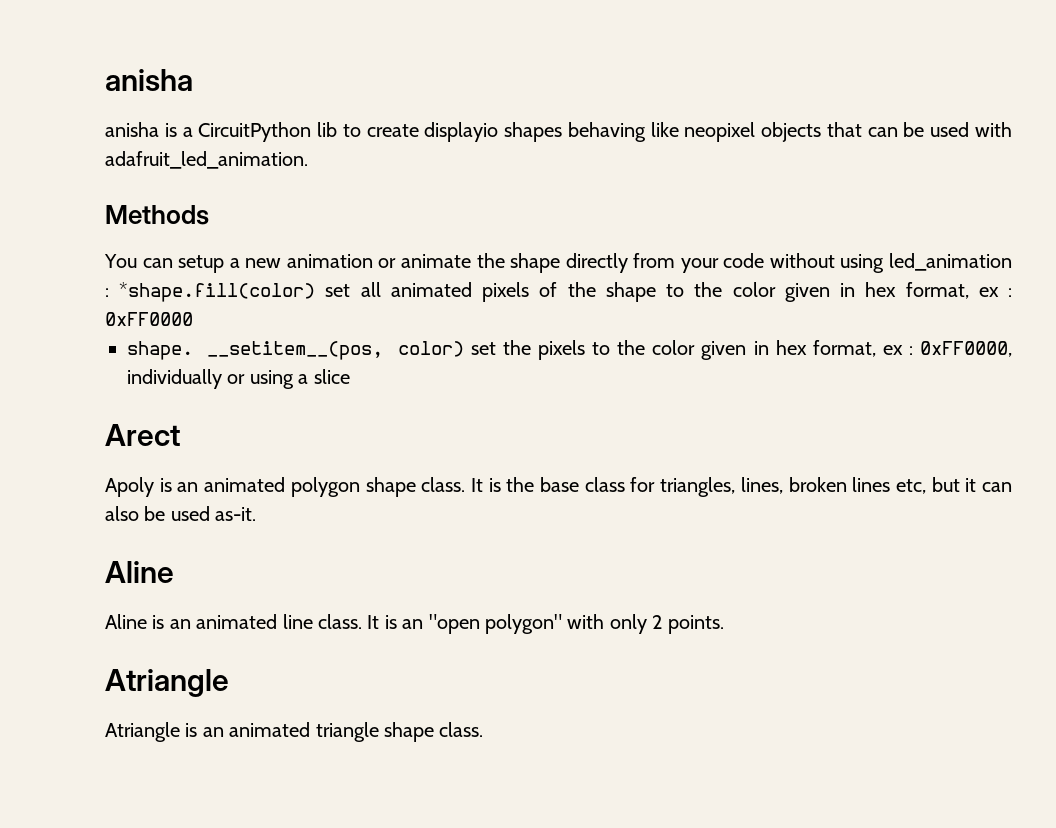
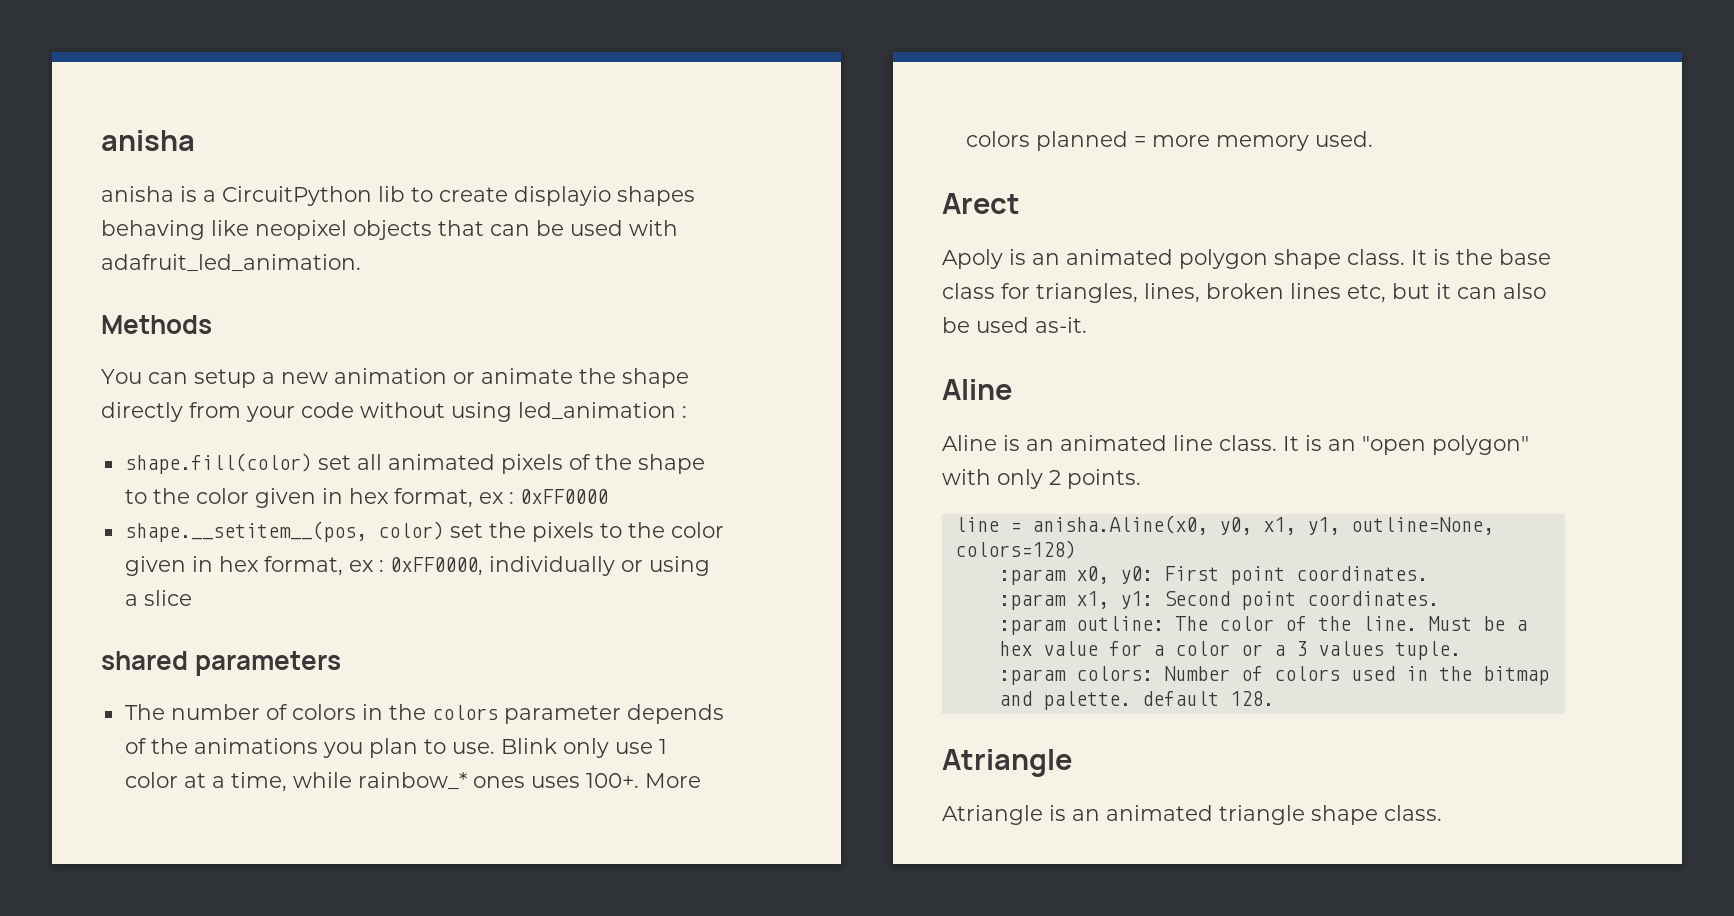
[119,282,316,302] *shape.fill(color) -> [124,453,312,474] // shape.fill(color)
[127,341,384,360] shape. __setitem__(pos, -> [124,521,367,542] shape.__setitem__(pos,
(350, 376) none -> [101,651,342,676] [124,704,724,724] [124,738,667,758] [124,772,701,792] [965,131,1373,151] // shared parameters // The number of colors in the colors parameter depends of the animations you plan to use. Blink only use 1 color at a time, while rainbow_* ones uses 100+. More colors planned = more memory used.
(724, 624) none -> [954,515,1494,535] [954,540,1076,559] [998,566,1428,585] [998,591,1439,610] [998,616,1527,635] [998,641,1461,660] [998,666,1549,685] [998,691,1274,710] // line = anisha.Aline(x0, y0, x1, y1, outline=None, colors=128) // :param x0, y0: First point coordinates. // :param x1, y1: Second point coordinates. // :param outline: The color of the line. Must be a hex value for a color or a 3 values tuple. // :param colors: Number of colors used in the bitmap and palette. default 128.

